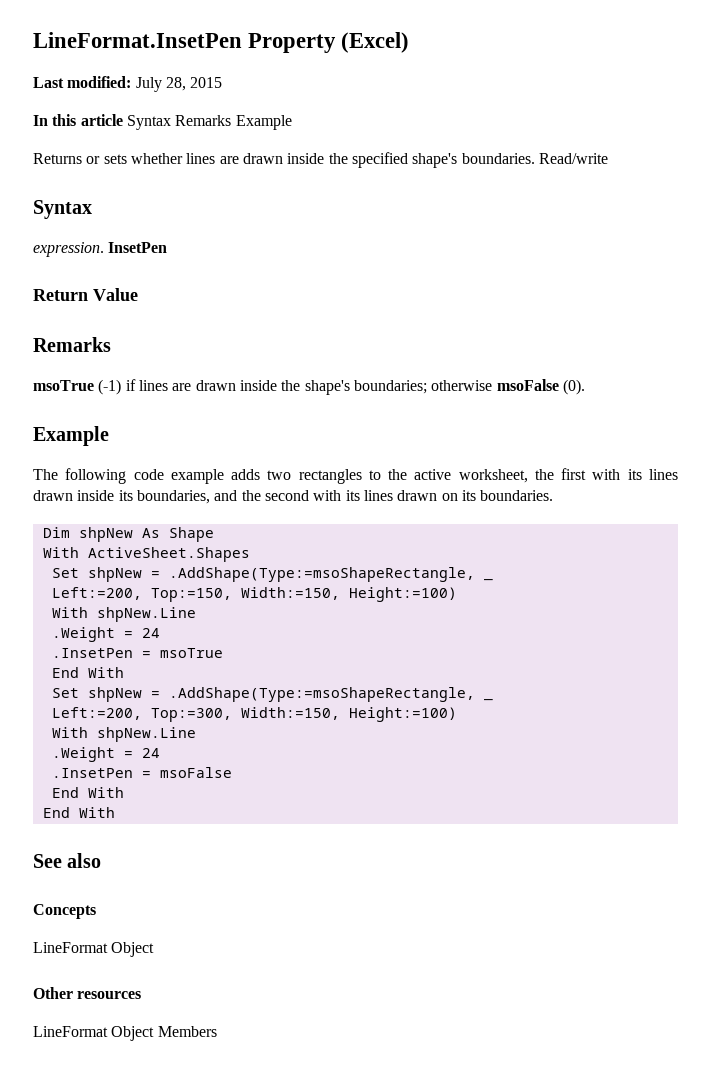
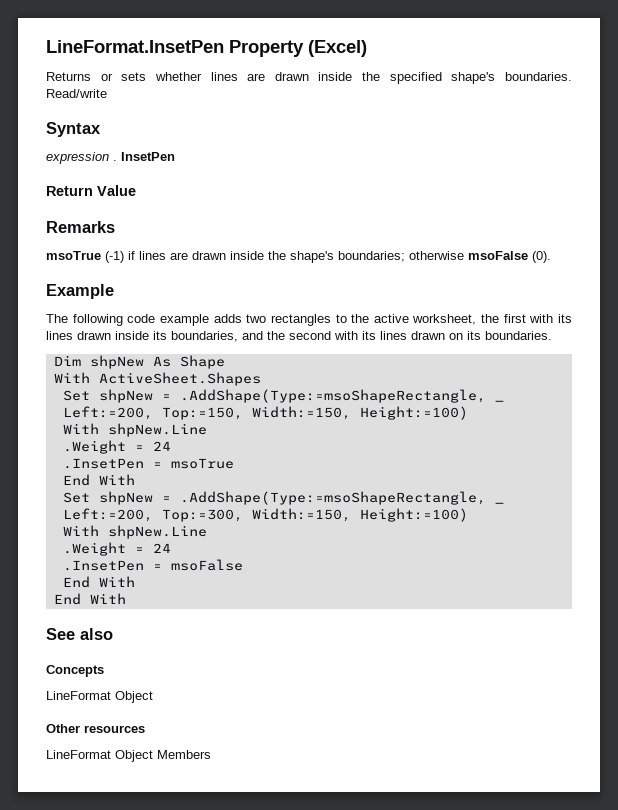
[33,76,223,92] [33,114,292,130] // Last modified: July 28, 2015 // In this article Syntax Remarks Example -> (367, 48) none
[33,242,104,257] expression. -> [46,152,117,164] expression .

